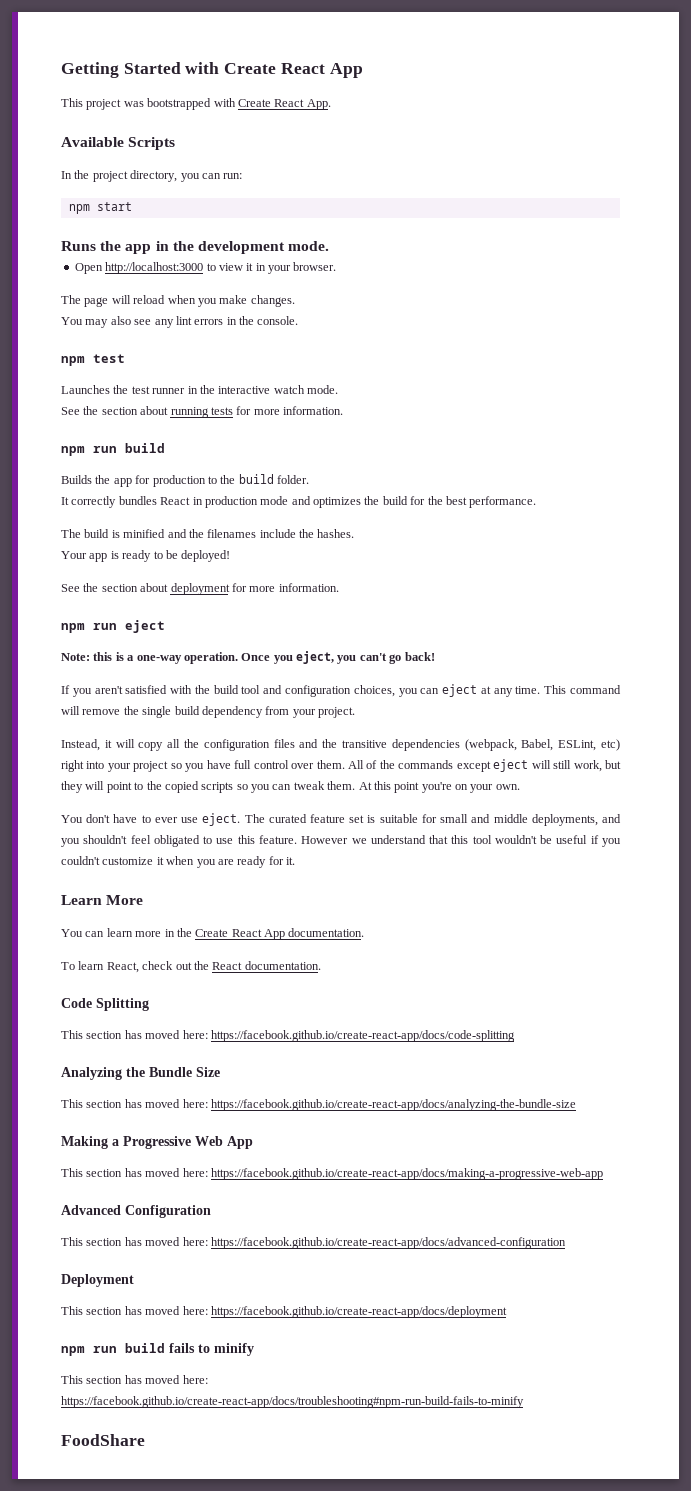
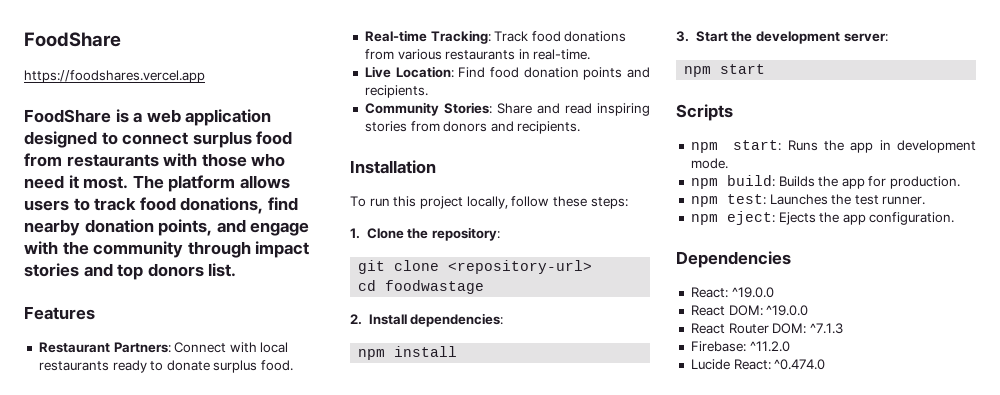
[61,62,363,78] [61,98,331,110] [61,137,176,150] [61,170,243,182] Getting Started with Create React App // This project was bootstrapped with Create React App. // Available Scripts // In the project directory, you can run: -> [24,32,121,47] [24,70,205,83] [24,109,272,126] [24,131,293,148] [24,153,286,167] [24,175,290,192] [24,197,298,214] [24,219,310,236] [24,241,310,258] [24,263,237,280] [24,306,95,320] [38,342,289,353] [38,360,294,373] [364,30,627,44] [364,49,591,60] [364,66,650,80] [364,85,428,98] [364,102,650,116] [364,121,581,134] [350,160,436,174] [350,196,628,209] [350,227,501,241] [358,260,593,274] [358,280,485,294] [350,313,504,327] [358,346,458,360] [676,31,888,44] FoodShare // https://foodshares.vercel.app // FoodShare is a web application designed to connect surplus food from restaurants with those who need it most. The platform allows users to track food donations, find nearby donation points, and engage with the community through impact stories and top donors list. // Features // Restaurant Partners: Connect with local restaurants ready to donate surplus food. // Real-time Tracking: Track food donations from various restaurants in real-time. // Live Location: Find food donation points and recipients. // Community Stories: Share and read inspiring stories from donors and recipients. // Installation // To run this project locally, follow these steps: // 1. Clone the repository: // git clone <repository-url> // cd foodwastage // 2. Install dependencies: // npm install // 3. Start the development server:
(132, 206) none -> [676,104,733,121] [690,140,782,153] Scripts // npm start:
[172,241,194,251] the -> (891, 145) none
[74,262,337,274] [61,295,295,307] [61,316,299,328] [61,354,125,366] [61,385,338,394] [61,406,343,418] [61,443,165,456] [61,474,309,487] [61,496,537,508] [61,529,355,538] [61,550,231,562] [61,583,339,595] [61,620,165,633] [61,651,435,664] [61,684,621,697] [61,706,355,718] [61,739,620,751] [61,759,621,772] [61,781,520,793] [61,813,621,826] [61,835,621,847] [61,856,295,868] [61,895,144,905] [61,928,365,940] [61,961,321,973] [61,998,149,1011] [61,1030,515,1042] [61,1067,220,1080] [61,1099,576,1111] [61,1136,253,1149] [61,1168,603,1180] [61,1205,211,1218] [61,1237,566,1249] [61,1274,134,1287] [61,1306,507,1318] [61,1343,254,1356] [61,1375,208,1384] [61,1396,524,1408] [61,1434,145,1446] Open http://localhost:3000 to view it in your browser. // The page will reload when you make changes. // You may also see any lint errors in the console. // npm test // Launches the test runner in the interactive watch mode. // See the section about running tests for more information. // npm run build // Builds the app for production to the build folder. // It correctly bundles React in production mode and optimizes the build for the best performance. // The build is minified and the filenames include the hashes. // Your app is ready to be deployed! // See the section about deployment for more information. // npm run eject // Note: this is a one-way operation. Once you eject, you can't go back! // If you aren't satisfied with the build tool and configuration choices, you can eject at any time. This command will remove the single build dependency from your project. // Instead, it will copy all the configuration files and the transitive dependencies (webpack, Babel, ESLint, etc) right into your project so you have full control over them. All of the commands except eject will still work, but they will point to the copied scripts so you can tweak them. At this point you're on your own. // You don't have to ever use eject. The curated feature set is suitable for small and middle deployments, and you shouldn't feel obligated to use this feature. However we understand that this tool wouldn't be useful if you couldn't customize it when you are ready for it. // Learn More // You can learn more in the Create React App documentation. // To learn React, check out the React documentation. // Code Splitting // This section has moved here: https://facebook.github.io/create-react-app/docs/code-splitting // Analyzing the Bundle Size // This section has moved here: https://facebook.github.io/create-react-app/docs/analyzing-the-bundle-size // Making a Progressive Web App // This section has moved here: https://facebook.github.io/create-react-app/docs/making-a-progressive-web-app // Advanced Configuration // This section has moved here: https://facebook.github.io/create-react-app/docs/advanced-configuration // Deployment // This section has moved here: https://facebook.github.io/create-react-app/docs/deployment // npm run build fails to minify // This section has moved here: https://facebook.github.io/create-react-app/docs/troubleshooting#npm-run-build-fails-to-minify // FoodShare -> [690,175,961,189] [690,194,926,207] [690,211,955,225] [676,251,791,268] [690,287,774,298] [690,305,809,316] [690,323,843,334] [690,341,790,352] [690,359,826,370] npm build: Builds the app for production. // npm test: Launches the test runner. // npm eject: Ejects the app configuration. // Dependencies // React: ^19.0.0 // React DOM: ^19.0.0 // React Router DOM: ^7.1.3 // Firebase: ^11.2.0 // Lucide React: ^0.474.0

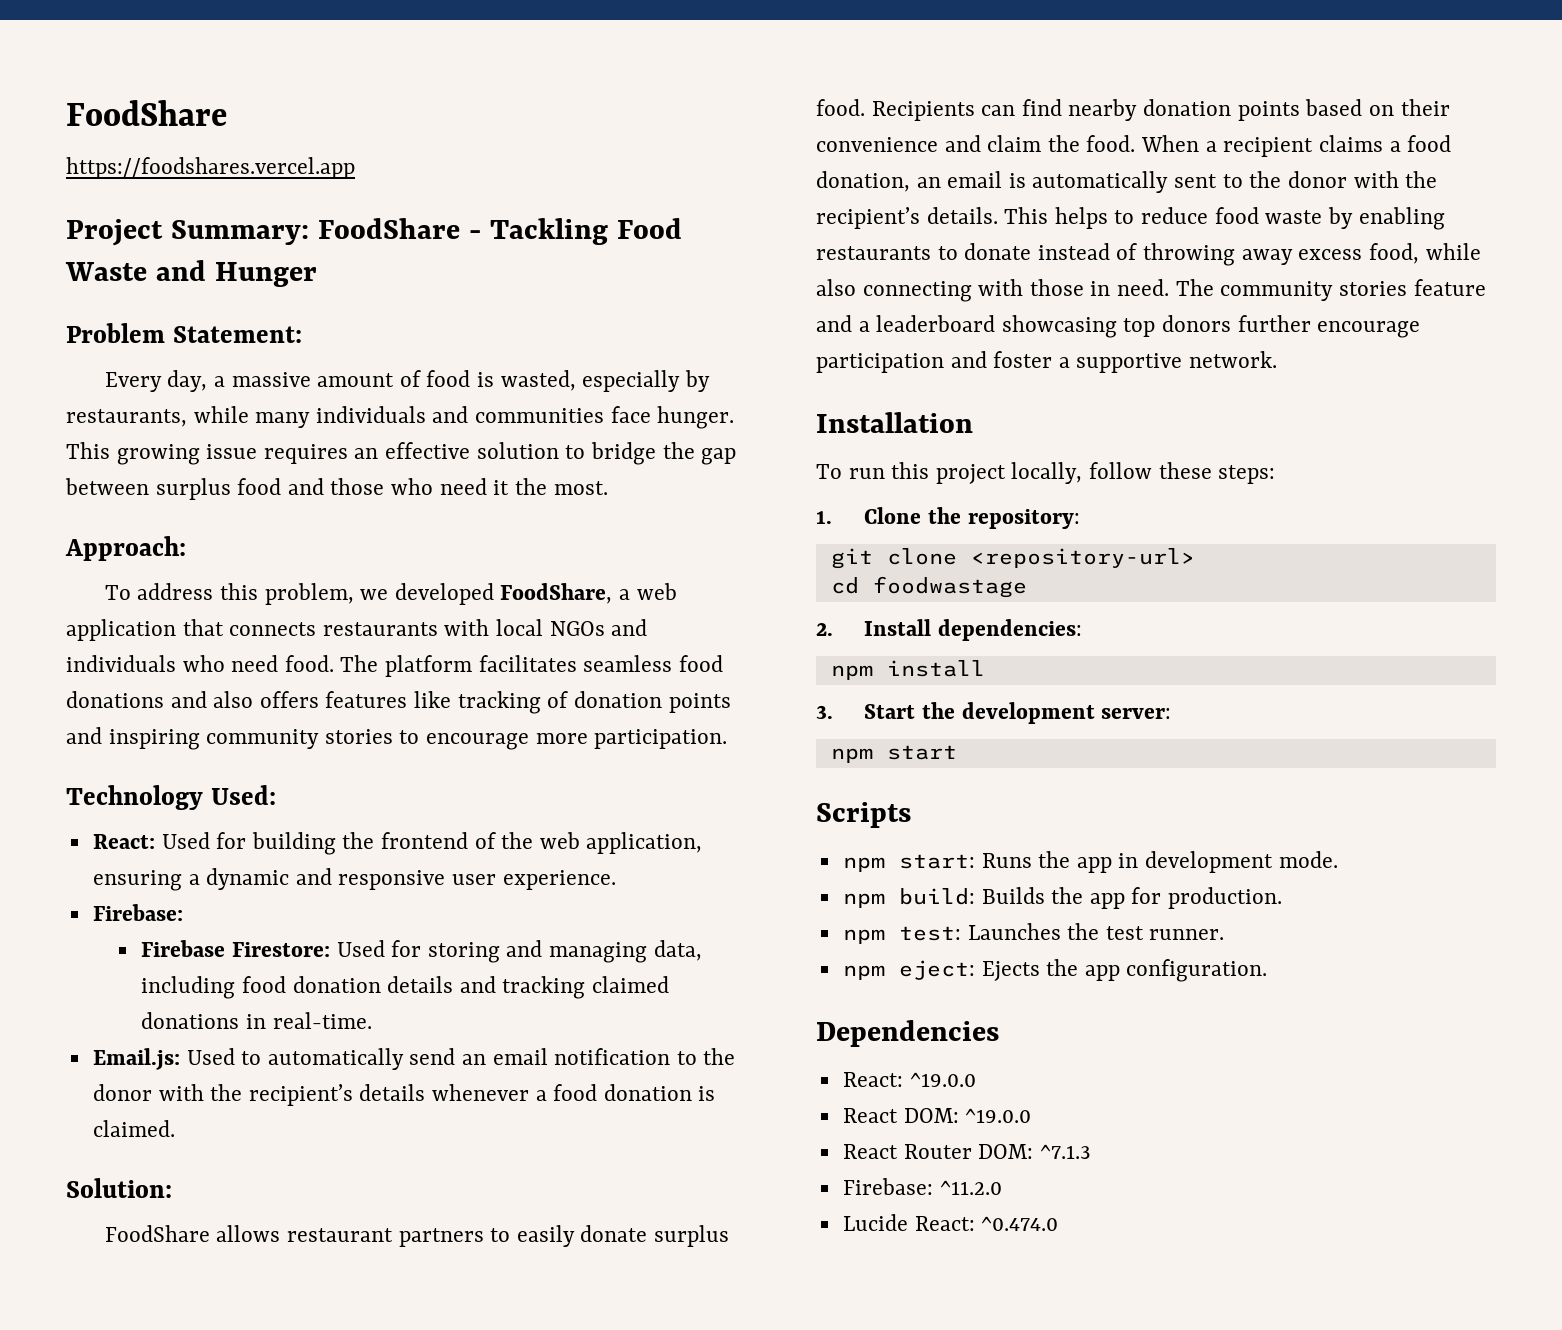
[24,109,272,126] [24,131,293,148] [24,153,198,167] FoodShare is a web application designed to connect surplus food from restaurants with -> [66,218,682,246] [65,260,317,287] [66,323,302,343] [104,370,710,392] [66,406,735,429] [66,442,737,465] [65,478,324,500] Project Summary: FoodShare - Tackling Food Waste and Hunger // Problem Statement: // Every day, a massive amount of food is wasted, especially by restaurants, while many individuals and communities face hunger. This growing issue requires an effective solution to bridge the gap between surplus food and
(79, 182) none -> [514,478,547,495] the
[132,175,290,192] [24,197,298,214] [24,219,310,236] [24,241,310,258] [24,263,237,280] [24,306,95,320] [38,342,289,353] [38,360,294,373] [364,30,627,44] [364,49,591,60] [364,66,650,80] [364,85,428,98] [364,102,650,116] [364,121,581,134] The platform allows users to track food donations, find nearby donation points, and engage with the community through impact stories and top donors list. // Features // Restaurant Partners: Connect with local restaurants ready to donate surplus food. // Real-time Tracking: Track food donations from various restaurants in real-time. // Live Location: Find food donation points and recipients. // Community Stories: Share and read inspiring stories from donors and recipients. -> [65,536,186,561] [104,583,677,605] [66,619,648,641] [66,655,723,677] [66,691,731,714] [66,727,728,750] [66,785,276,810] [92,832,703,855] [92,868,616,891] [92,904,183,921] [141,940,702,963] [141,976,670,999] [141,1012,372,1029] [92,1048,736,1070] [92,1084,716,1106] [92,1120,175,1137] [66,1178,172,1198] [104,1225,729,1247] [816,99,1450,121] [816,135,1452,157] [816,171,1438,193] [816,207,1445,230] [816,243,1481,266] [816,279,1486,302] [816,315,1421,338] [816,351,1278,373] // Approach: // To address this problem, we developed FoodShare, a web application that connects restaurants with local NGOs and individuals who need food. The platform facilitates seamless food donations and also offers features like tracking of donation points and inspiring community stories to encourage more participation. // Technology Used: // React: Used for building the frontend of the web application, ensuring a dynamic and responsive user experience. // Firebase: // Firebase Firestore: Used for storing and managing data, including food donation details and tracking claimed donations in real-time. // Email.js: Used to automatically send an email notification to the donor with the recipient’s details whenever a food donation is claimed. // Solution: // FoodShare allows restaurant partners to easily donate surplus food. Recipients can find nearby donation points based on their convenience and claim the food. When a recipient claims a food donation, an email is automatically sent to the donor with the recipient’s details. This helps to reduce food waste by enabling restaurants to donate instead of throwing away excess food, while also connecting with those in need. The community stories feature and a leaderboard showcasing top donors further encourage participation and foster a supportive network.

